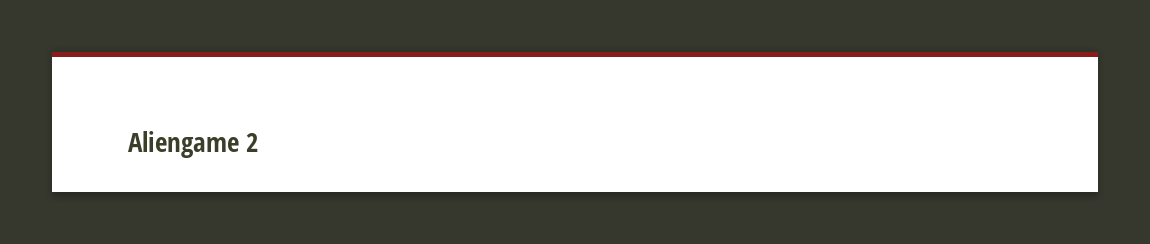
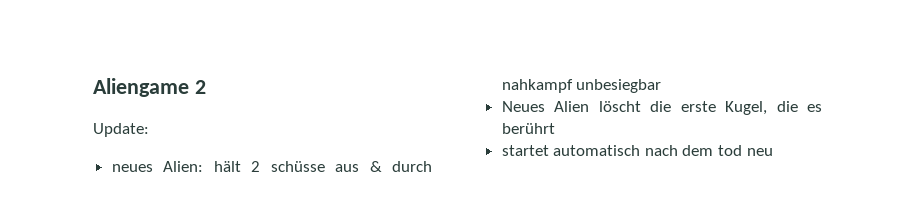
(260, 142) none -> [93,123,149,137] [111,161,432,172] [501,79,662,93] [501,101,822,115] [501,123,555,134] [501,145,773,156] // Update: // neues Alien: hält 2 schüsse aus & durch nahkampf unbesiegbar // Neues Alien löscht die erste Kugel, die es berührt // startet automatisch nach dem tod neu

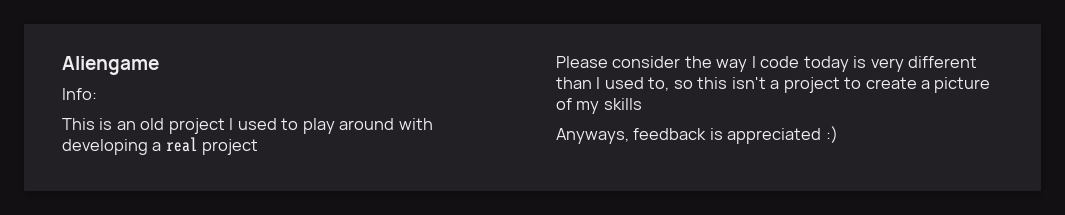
[194,80,206,94] [93,123,149,137] [111,161,432,172] [501,79,662,93] [501,101,822,115] [501,123,555,134] [501,145,773,156] 2 // Update: // neues Alien: hält 2 schüsse aus & durch nahkampf unbesiegbar // Neues Alien löscht die erste Kugel, die es berührt // startet automatisch nach dem tod neu -> [62,88,97,100] [62,118,433,134] [62,137,259,155] [556,56,978,72] [556,77,991,93] [556,98,642,114] [556,126,838,144] // Info: // This is an old project I used to play around with developing a real project // Please consider the way I code today is very different than I used to, so this isn't a project to create a picture of my skills // Anyways, feedback is appreciated :)

